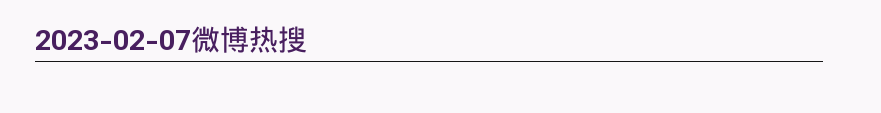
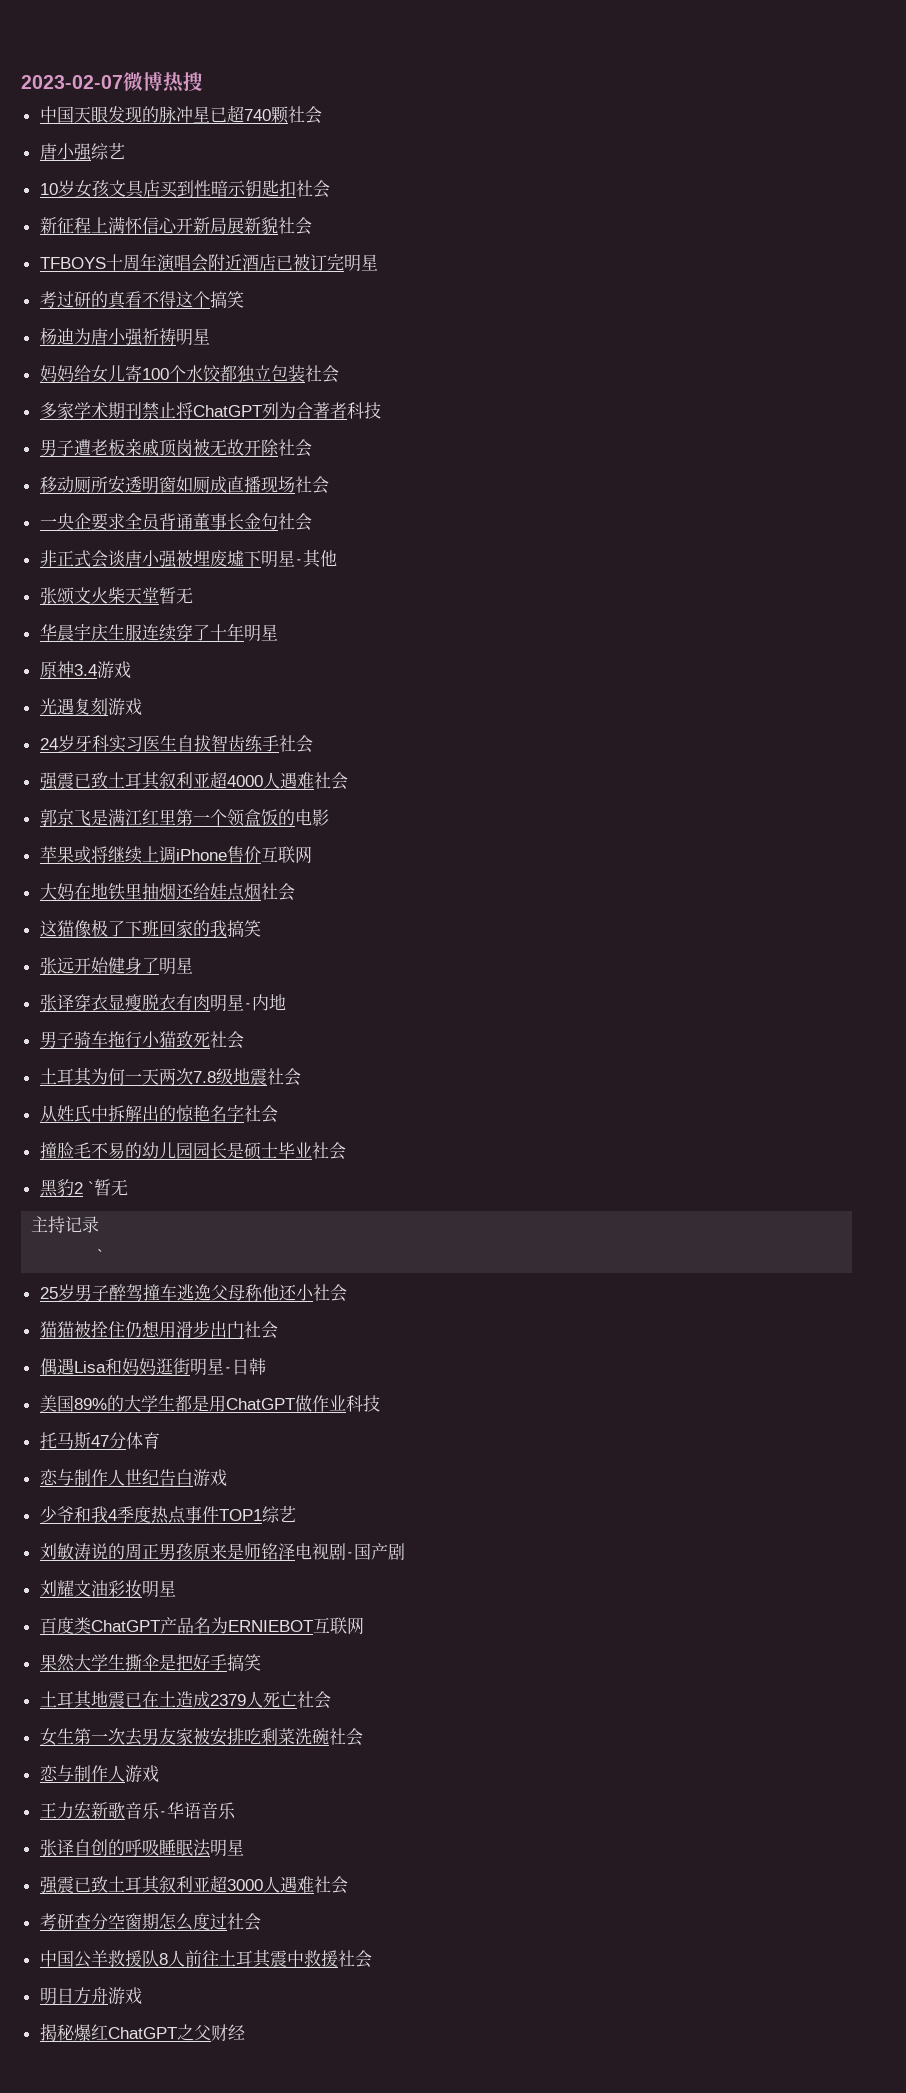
(307, 39) none -> [39,105,322,124] [39,143,125,161] [39,180,330,198] [39,217,312,235] [39,253,378,272] [39,291,244,309] [39,327,210,346] [39,365,339,383] [39,402,381,420] [39,438,312,457] [39,476,329,494] [39,513,312,531] [39,549,337,568] [39,587,193,605] [39,623,278,642] [39,661,131,679] [39,698,142,716] [39,735,313,753] [39,771,348,790] [39,809,329,827] [39,846,312,864] [39,883,295,901] [39,919,261,938] [39,957,193,975] [39,994,286,1012] [39,1031,244,1049] [39,1067,301,1086] [39,1105,278,1123] [39,1142,346,1160] [39,1179,128,1197] [31,1216,100,1233] [95,1249,104,1262] [39,1284,347,1302] [39,1320,278,1339] [39,1358,266,1376] [39,1395,380,1412] [39,1432,160,1449] [39,1469,227,1487] [39,1506,296,1524] [39,1542,405,1561] [39,1580,176,1598] [39,1617,364,1635] [39,1654,261,1672] [39,1690,331,1709] [39,1728,363,1746] [39,1765,159,1783] [39,1802,236,1820] [39,1839,244,1857] [39,1875,348,1894] [39,1913,261,1931] [39,1949,372,1968] [39,1987,142,2005] [39,2023,245,2041] // 中国天眼发现的脉冲星已超740颗社会 // 唐小强综艺 // 10岁女孩文具店买到性暗示钥匙扣社会 // 新征程上满怀信心开新局展新貌社会 // TFBOYS十周年演唱会附近酒店已被订完明星 // 考过研的真看不得这个搞笑 // 杨迪为唐小强祈祷明星 // 妈妈给女儿寄100个水饺都独立包装社会 // 多家学术期刊禁止将ChatGPT列为合著者科技 // 男子遭老板亲戚顶岗被无故开除社会 // 移动厕所安透明窗如厕成直播现场社会 // 一央企要求全员背诵董事长金句社会 // 非正式会谈唐小强被埋废墟下明星-其他 // 张颂文火柴天堂暂无 // 华晨宇庆生服连续穿了十年明星 // 原神3.4游戏 // 光遇复刻游戏 // 24岁牙科实习医生自拔智齿练手社会 // 强震已致土耳其叙利亚超4000人遇难社会 // 郭京飞是满江红里第一个领盒饭的电影 // 苹果或将继续上调iPhone售价互联网 // 大妈在地铁里抽烟还给娃点烟社会 // 这猫像极了下班回家的我搞笑 // 张远开始健身了明星 // 张译穿衣显瘦脱衣有肉明星-内地 // 男子骑车拖行小猫致死社会 // 土耳其为何一天两次7.8级地震社会 // 从姓氏中拆解出的惊艳名字社会 // 撞脸毛不易的幼儿园园长是硕士毕业社会 // 黑豹2 `暂无 // 主持记录 // ` // 25岁男子醉驾撞车逃逸父母称他还小社会 // 猫猫被拴住仍想用滑步出门社会 // 偶遇Lisa和妈妈逛街明星-日韩 // 美国89%的大学生都是用ChatGPT做作业科技 // 托马斯47分体育 // 恋与制作人世纪告白游戏 // 少爷和我4季度热点事件TOP1综艺 // 刘敏涛说的周正男孩原来是师铭泽电视剧-国产剧 // 刘耀文油彩妆明星 // 百度类ChatGPT产品名为ERNIEBOT互联网 // 果然大学生撕伞是把好手搞笑 // 土耳其地震已在土造成2379人死亡社会 // 女生第一次去男友家被安排吃剩菜洗碗社会 // 恋与制作人游戏 // 王力宏新歌音乐-华语音乐 // 张译自创的呼吸睡眠法明星 // 强震已致土耳其叙利亚超3000人遇难社会 // 考研查分空窗期怎么度过社会 // 中国公羊救援队8人前往土耳其震中救援社会 // 明日方舟游戏 // 揭秘爆红ChatGPT之父财经

